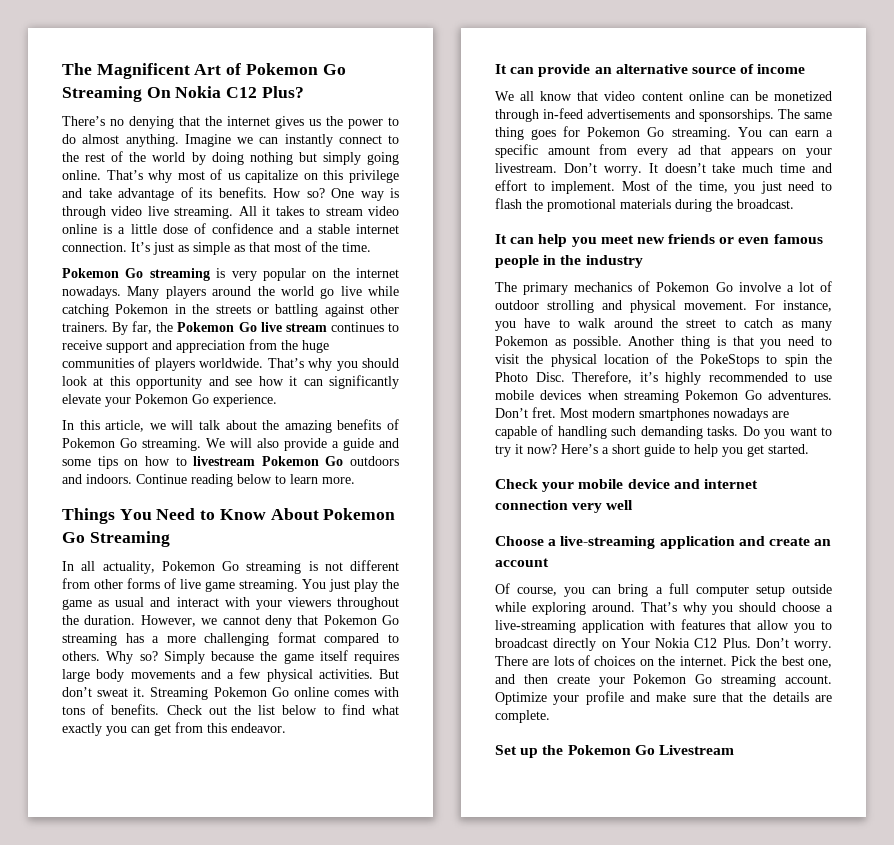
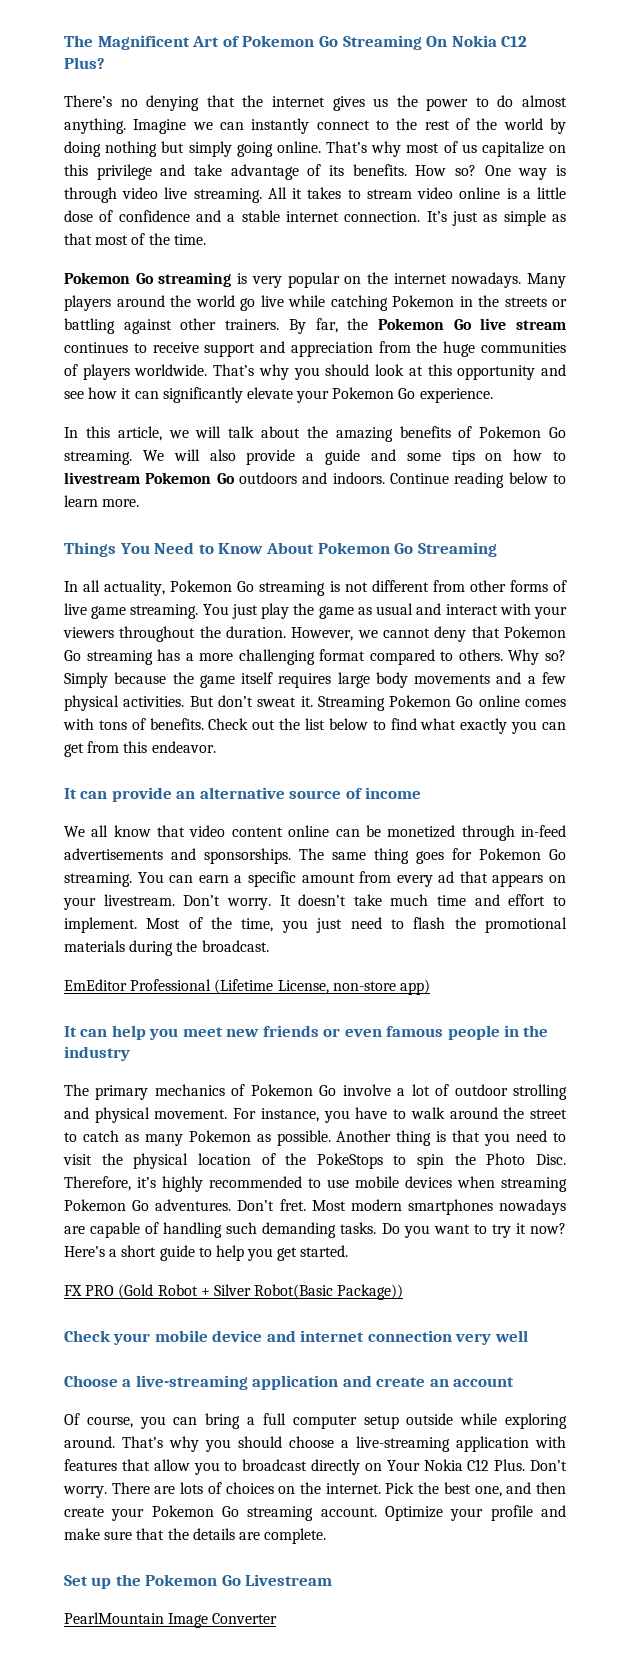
(794, 204) none -> [64,979,430,995] // EmEditor Professional (Lifetime License, non-store app)
(809, 449) none -> [64,1284,404,1300] // FX PRO (Gold Robot + Silver Robot(Basic Package))
(734, 750) none -> [64,1612,278,1628] // PearlMountain Image Converter

